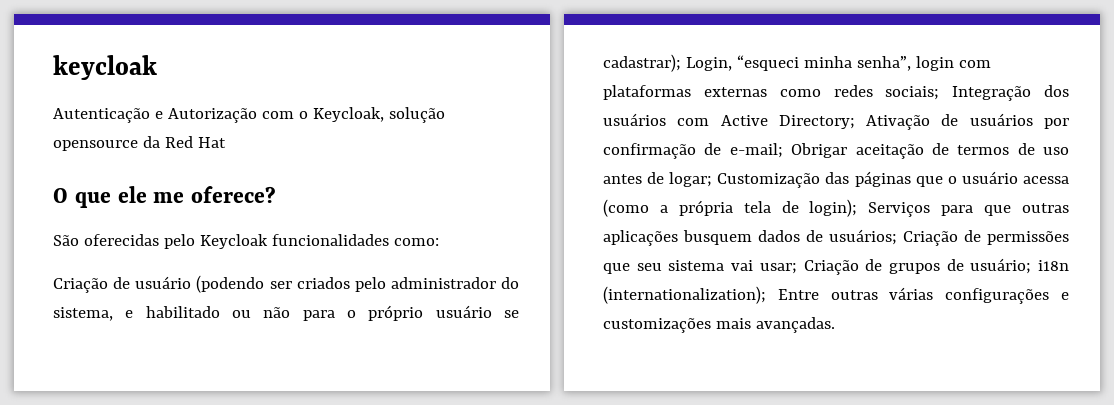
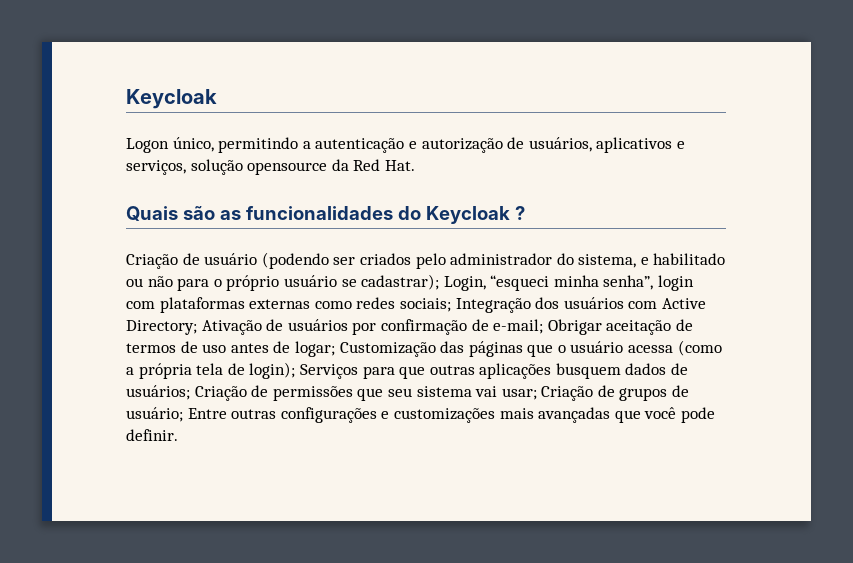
[53,55,157,80] [53,107,445,123] [53,136,226,151] [53,186,276,208] [53,234,439,249] keycloak // Autenticação e Autorização com o Keycloak, solução opensource da Red Hat // O que ele me oferece? // São oferecidas pelo Keycloak funcionalidades como: -> [126,89,217,109] [126,137,685,153] [126,159,415,175] [126,206,525,224] Keycloak // Logon único, permitindo a autenticação e autorização de usuários, aplicativos e serviços, solução opensource da Red Hat. // Quais são as funcionalidades do Keycloak ?
[1038,260,1069,271] [603,286,766,304] i18n (internationalization); -> (183, 414) none
[889,287,934,300] várias -> (277, 414) none
[755,317,835,333] avançadas. -> [538,407,715,423] [126,429,178,441] avançadas que você pode definir.

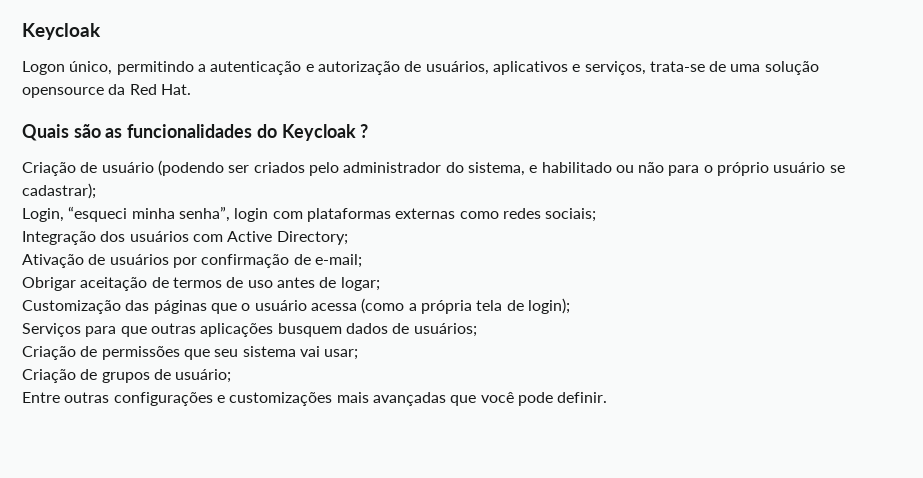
(186, 167) none -> [649,61,761,72] trata-se de uma
(440, 282) none -> (96, 191) //
(451, 305) none -> (597, 215) //
(197, 327) none -> (348, 238) //
(544, 326) none -> (362, 261) //
(335, 349) none -> (380, 284) //
(296, 370) none -> (570, 306) //
(190, 392) none -> (477, 330) //
(537, 394) none -> (359, 354) //
(183, 414) none -> (232, 376) //

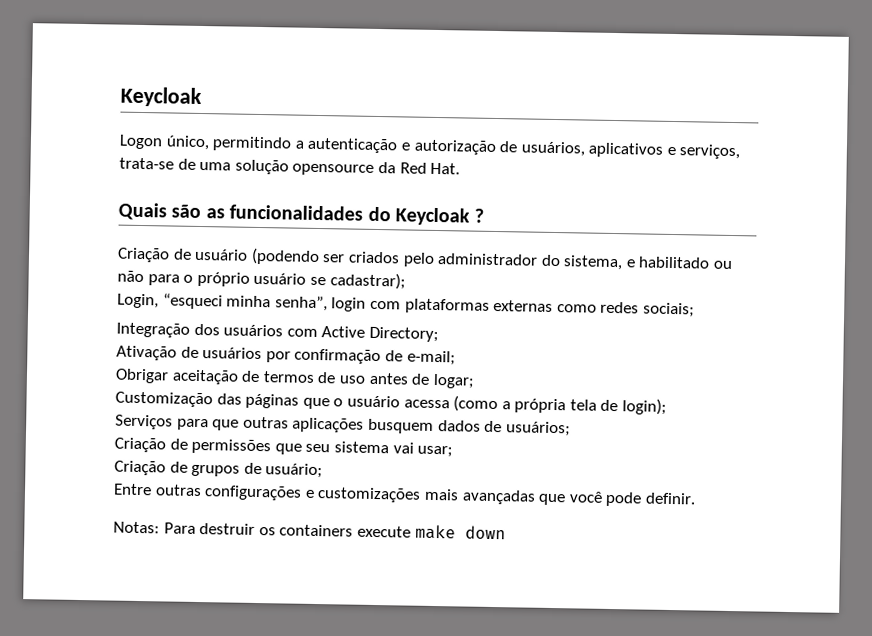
(608, 397) none -> [113,521,506,540] // Notas: Para destruir os containers execute make down

